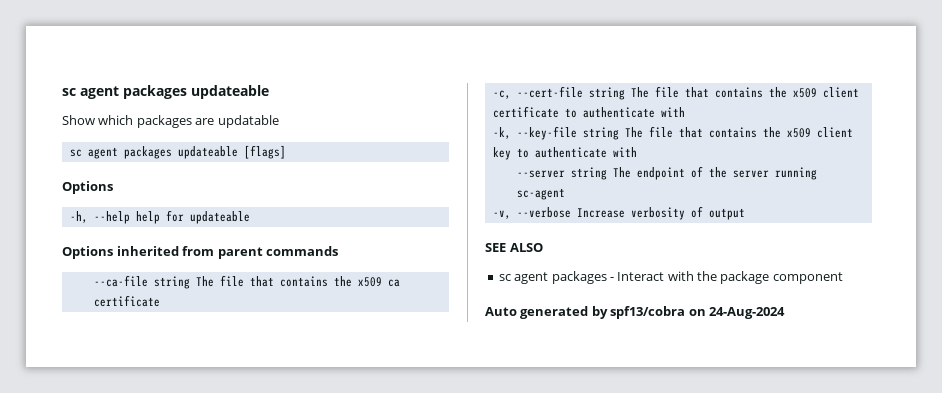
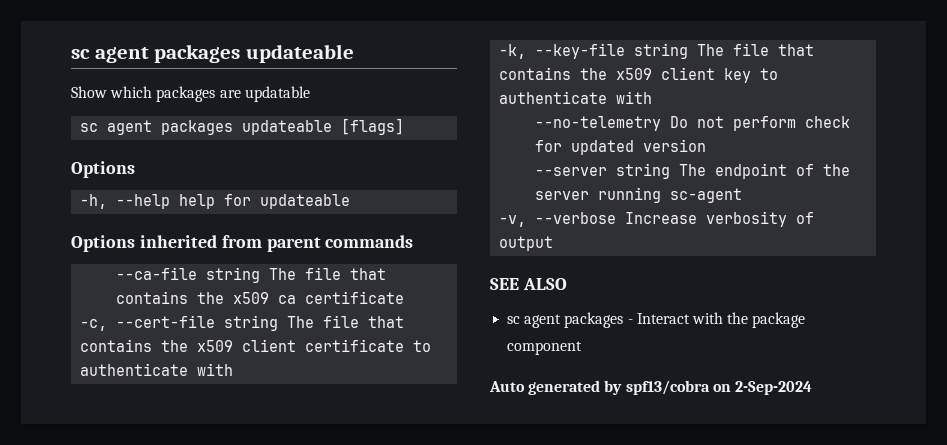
(637, 152) none -> [535,116,851,131] [535,139,707,155] // --no-telemetry Do not perform check for updated version
[708,307,785,319] 24-Aug-2024 -> [734,381,812,395] 2-Sep-2024

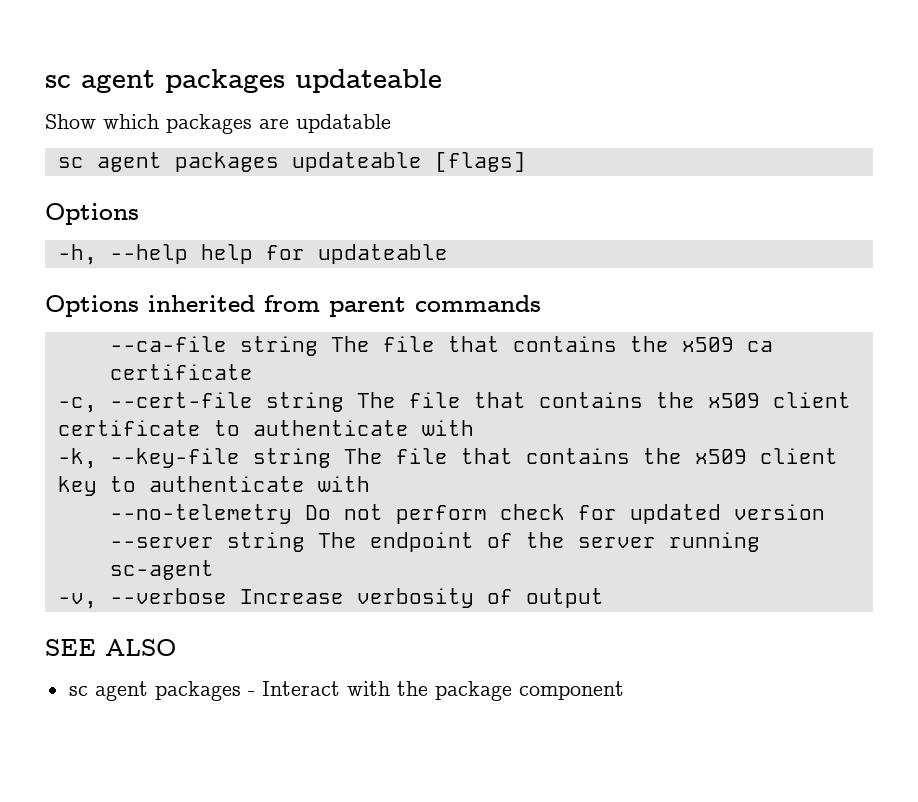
[489,380,812,395] // Auto generated by spf13/cobra on 2-Sep-2024 -> (624, 690) none

